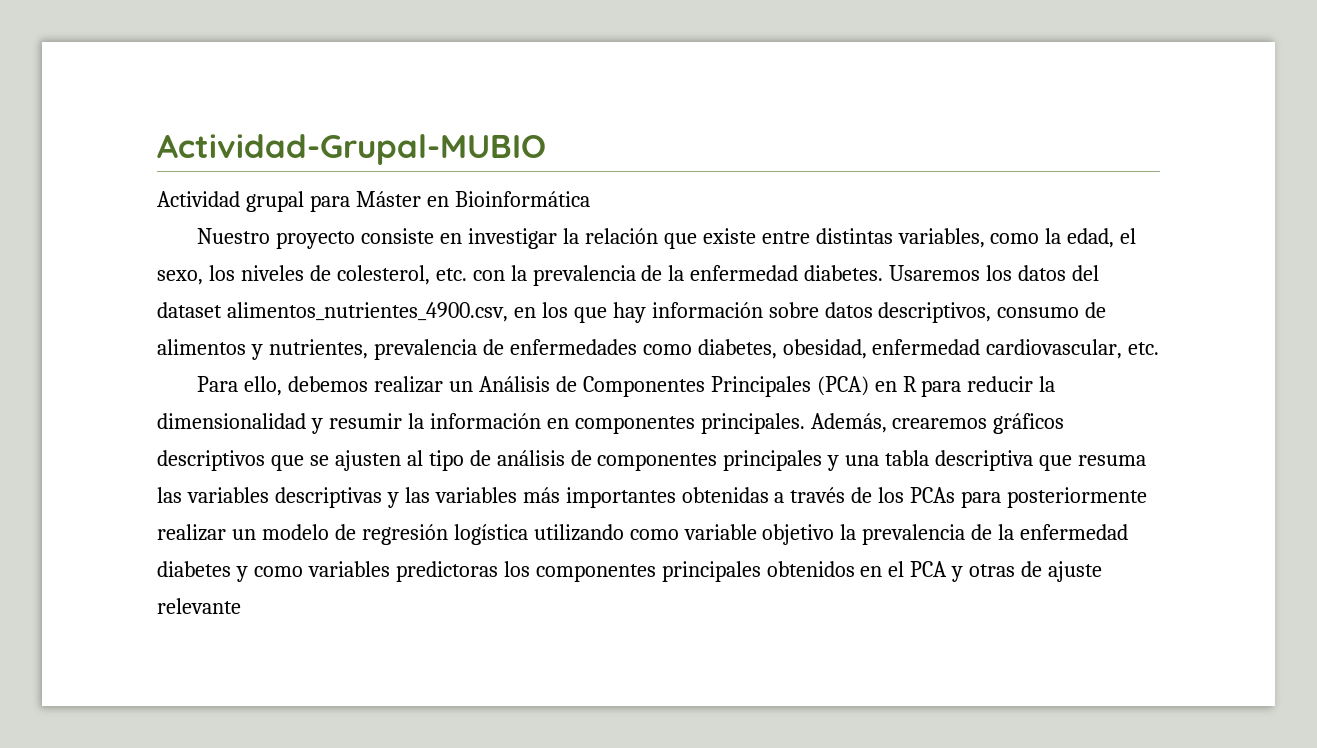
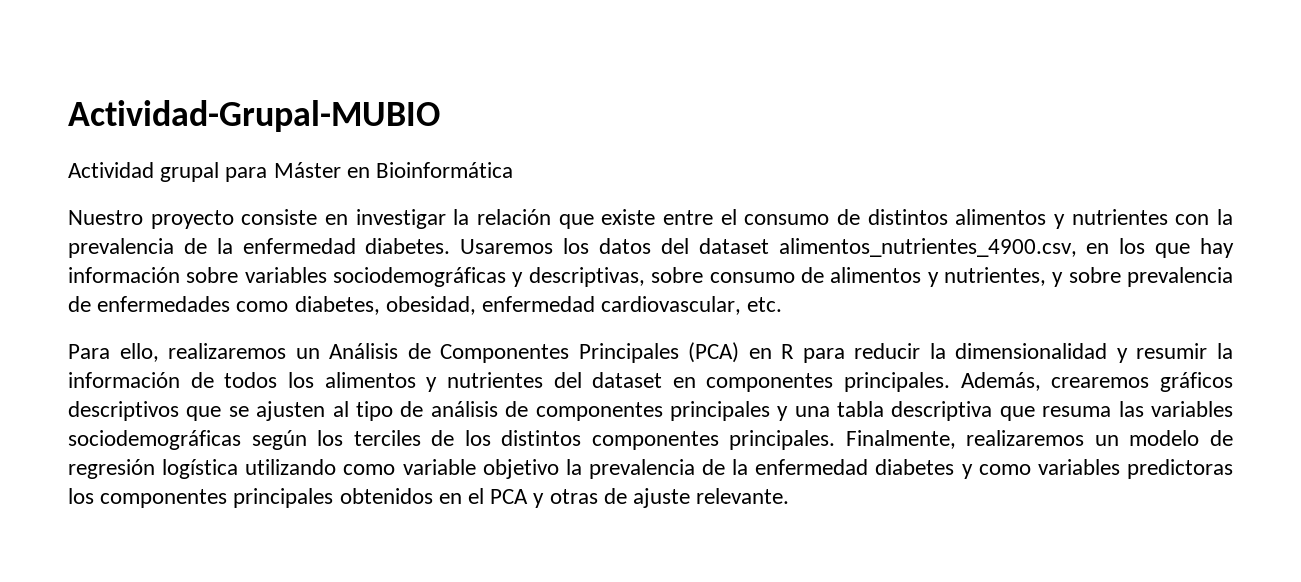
[815,228,1137,248] [157,265,467,285] distintas variables, como la edad, el sexo, los niveles de colesterol, etc. -> [720,209,1168,229] el consumo de distintos alimentos y nutrientes
[824,302,992,323] datos descriptivos, -> [244,267,704,287] variables sociodemográficas y descriptivas, sobre
(368, 349) none -> [1052,267,1121,287] y sobre
[288,376,443,393] debemos realizar -> [168,343,287,359] realizaremos
(541, 421) none -> [190,372,663,392] de todos los alimentos y nutrientes del dataset
[274,487,1148,508] [157,524,226,541] descriptivas y las variables más importantes obtenidas a través de los PCAs para posteriormente realizar -> [68,430,1085,450] sociodemográficas según los terciles de los distintos componentes principales. Finalmente, realizaremos
[157,598,241,614] relevante -> [696,488,790,504] relevante.

